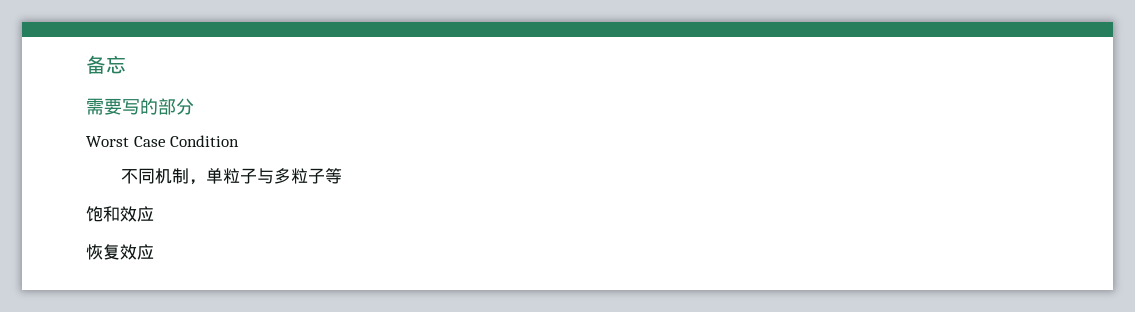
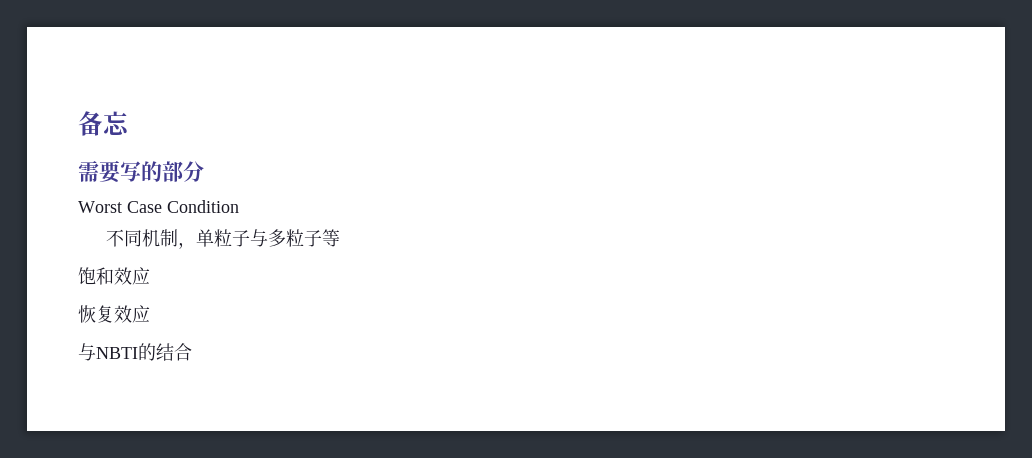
(154, 252) none -> [78,343,192,361] // 与NBTI的结合

